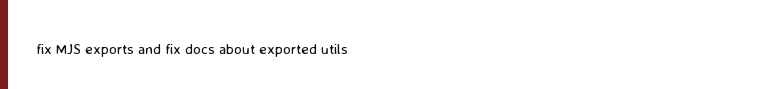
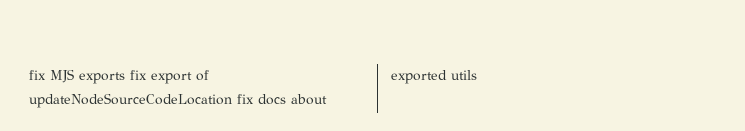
[138,44,161,54] and -> [130,70,209,84] [29,93,232,108] fix export of updateNodeSourceCodeLocation

